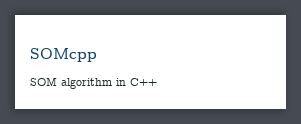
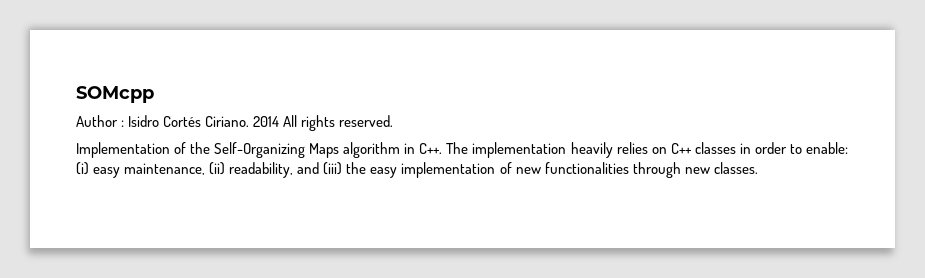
[30,77,157,89] SOM algorithm in C++ -> [76,115,394,131] [76,142,848,158] [76,162,758,178] Author : Isidro Cortés Ciriano. 2014 All rights reserved. // Implementation of the Self-Organizing Maps algorithm in C++. The implementation heavily relies on C++ classes in order to enable: (i) easy maintenance, (ii) readability, and (iii) the easy implementation of new functionalities through new classes.

